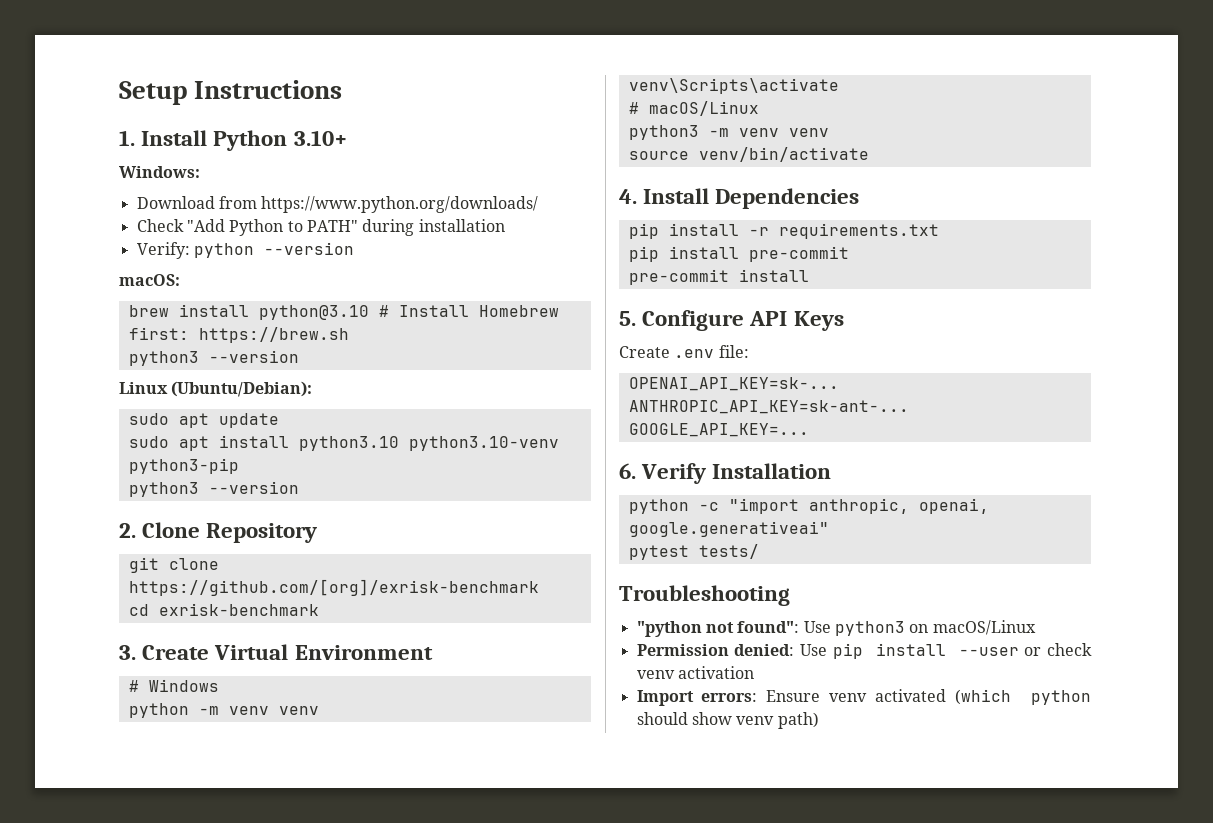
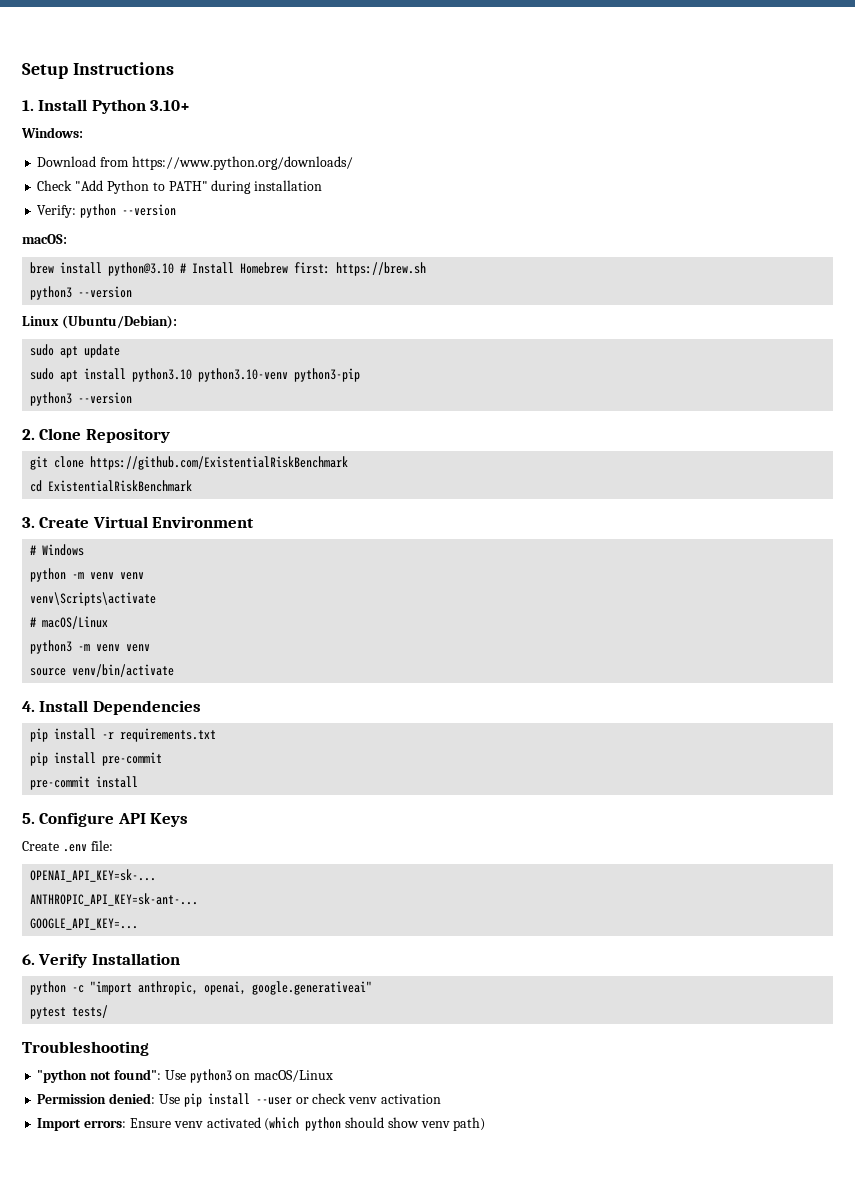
[128,579,539,596] https://github.com/[org]/exrisk-benchmark -> [90,456,349,470] https://github.com/ExistentialRiskBenchmark
[158,603,319,616] exrisk-benchmark -> [48,480,193,492] ExistentialRiskBenchmark

